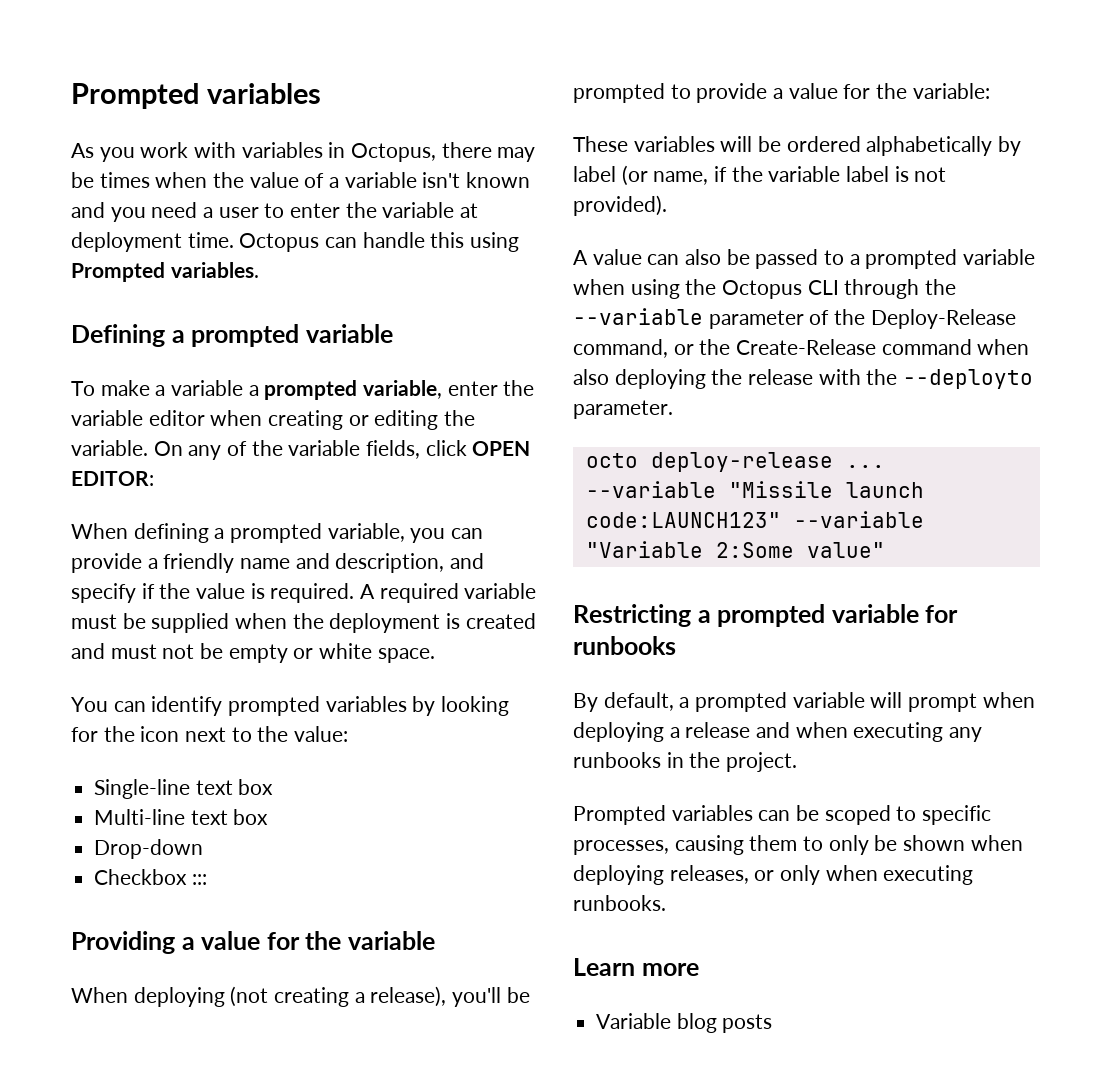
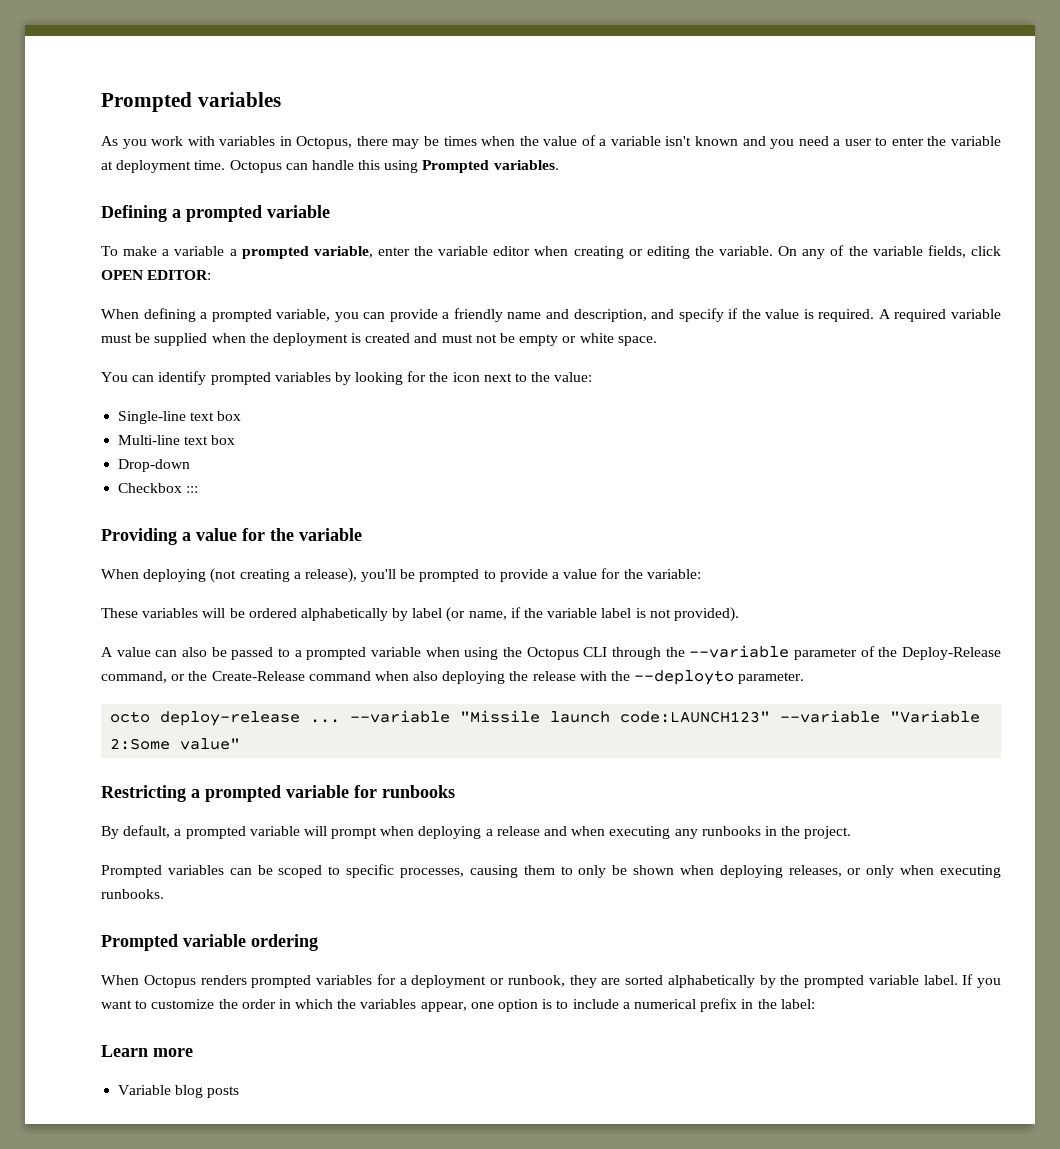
(666, 903) none -> [101,934,318,951] [101,974,1001,988] [101,998,815,1012] // Prompted variable ordering // When Octopus renders prompted variables for a deployment or runbook, they are sorted alphabetically by the prompted variable label. If you want to customize the order in which the variables appear, one option is to include a numerical prefix in the label:

